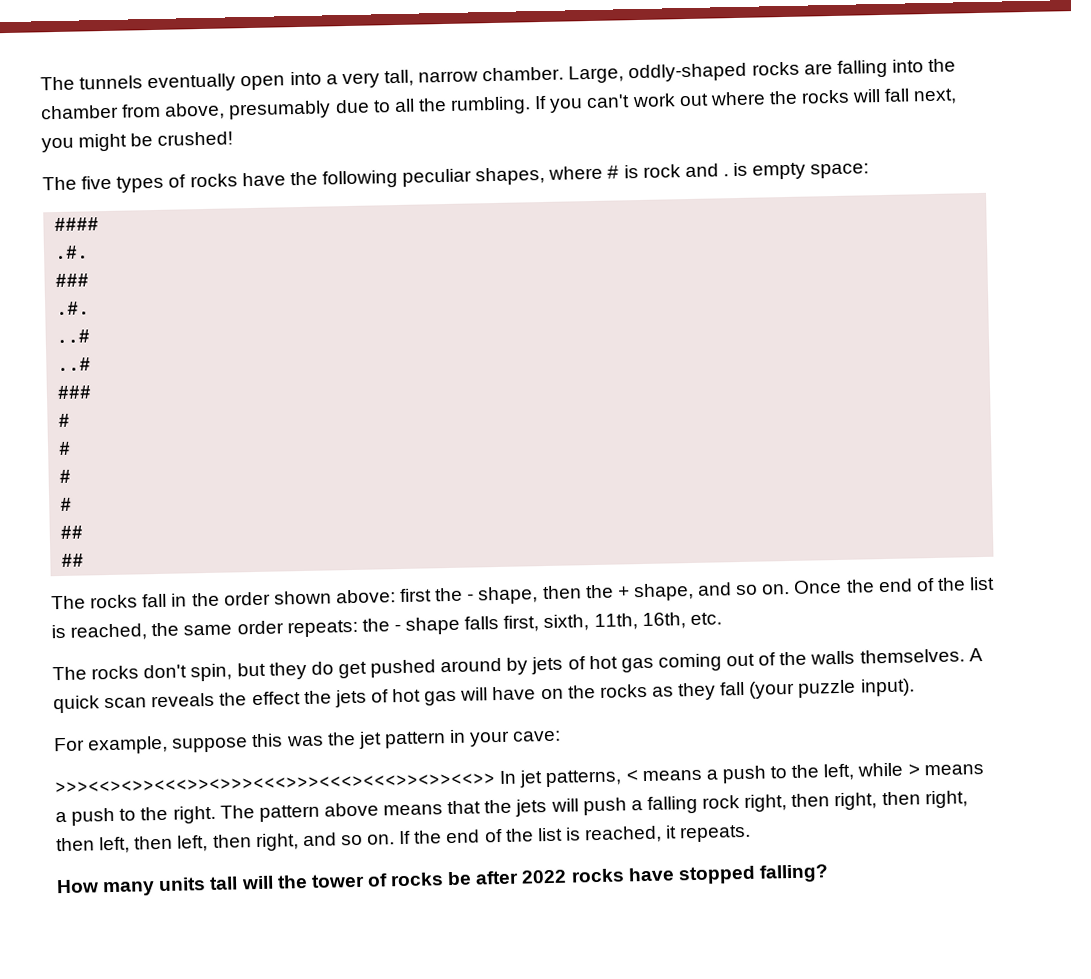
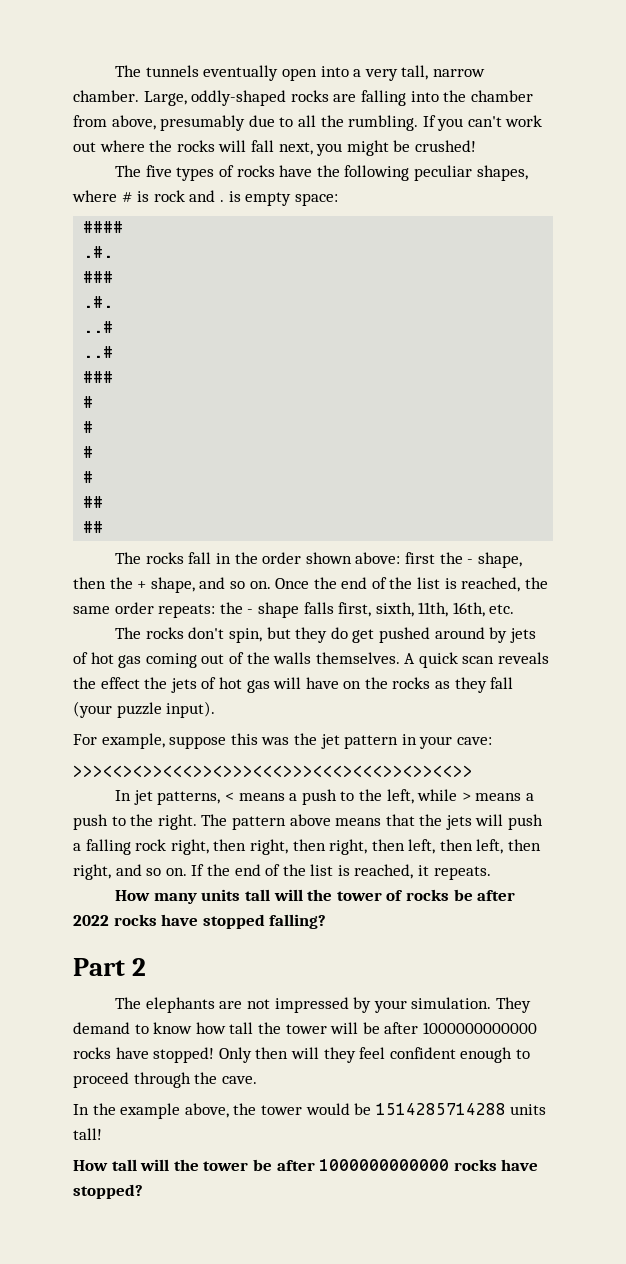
(496, 783) none -> (473, 771) //
(829, 873) none -> [73,958,147,976] [115,997,532,1013] [73,1022,537,1034] [73,1047,530,1063] [73,1072,257,1088] [73,1103,547,1119] [73,1128,102,1140] [73,1159,539,1171] [73,1184,143,1199] // Part 2 // The elephants are not impressed by your simulation. They demand to know how tall the tower will be after 1000000000000 rocks have stopped! Only then will they feel confident enough to proceed through the cave. // In the example above, the tower would be 1514285714288 units tall! // How tall will the tower be after 1000000000000 rocks have stopped?

